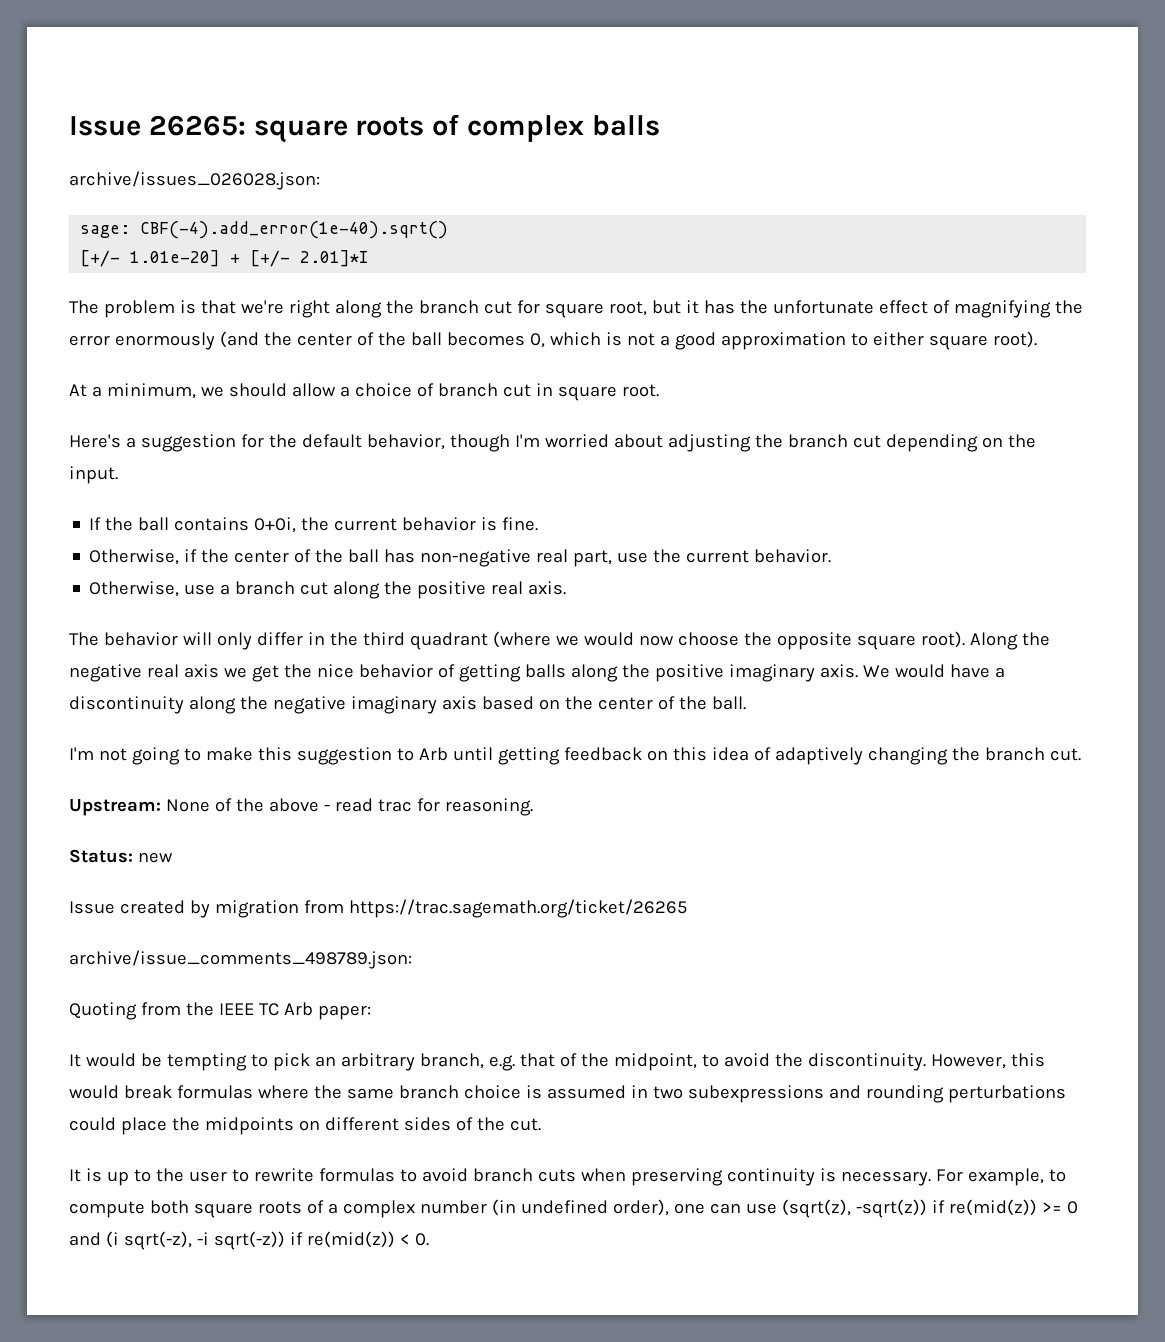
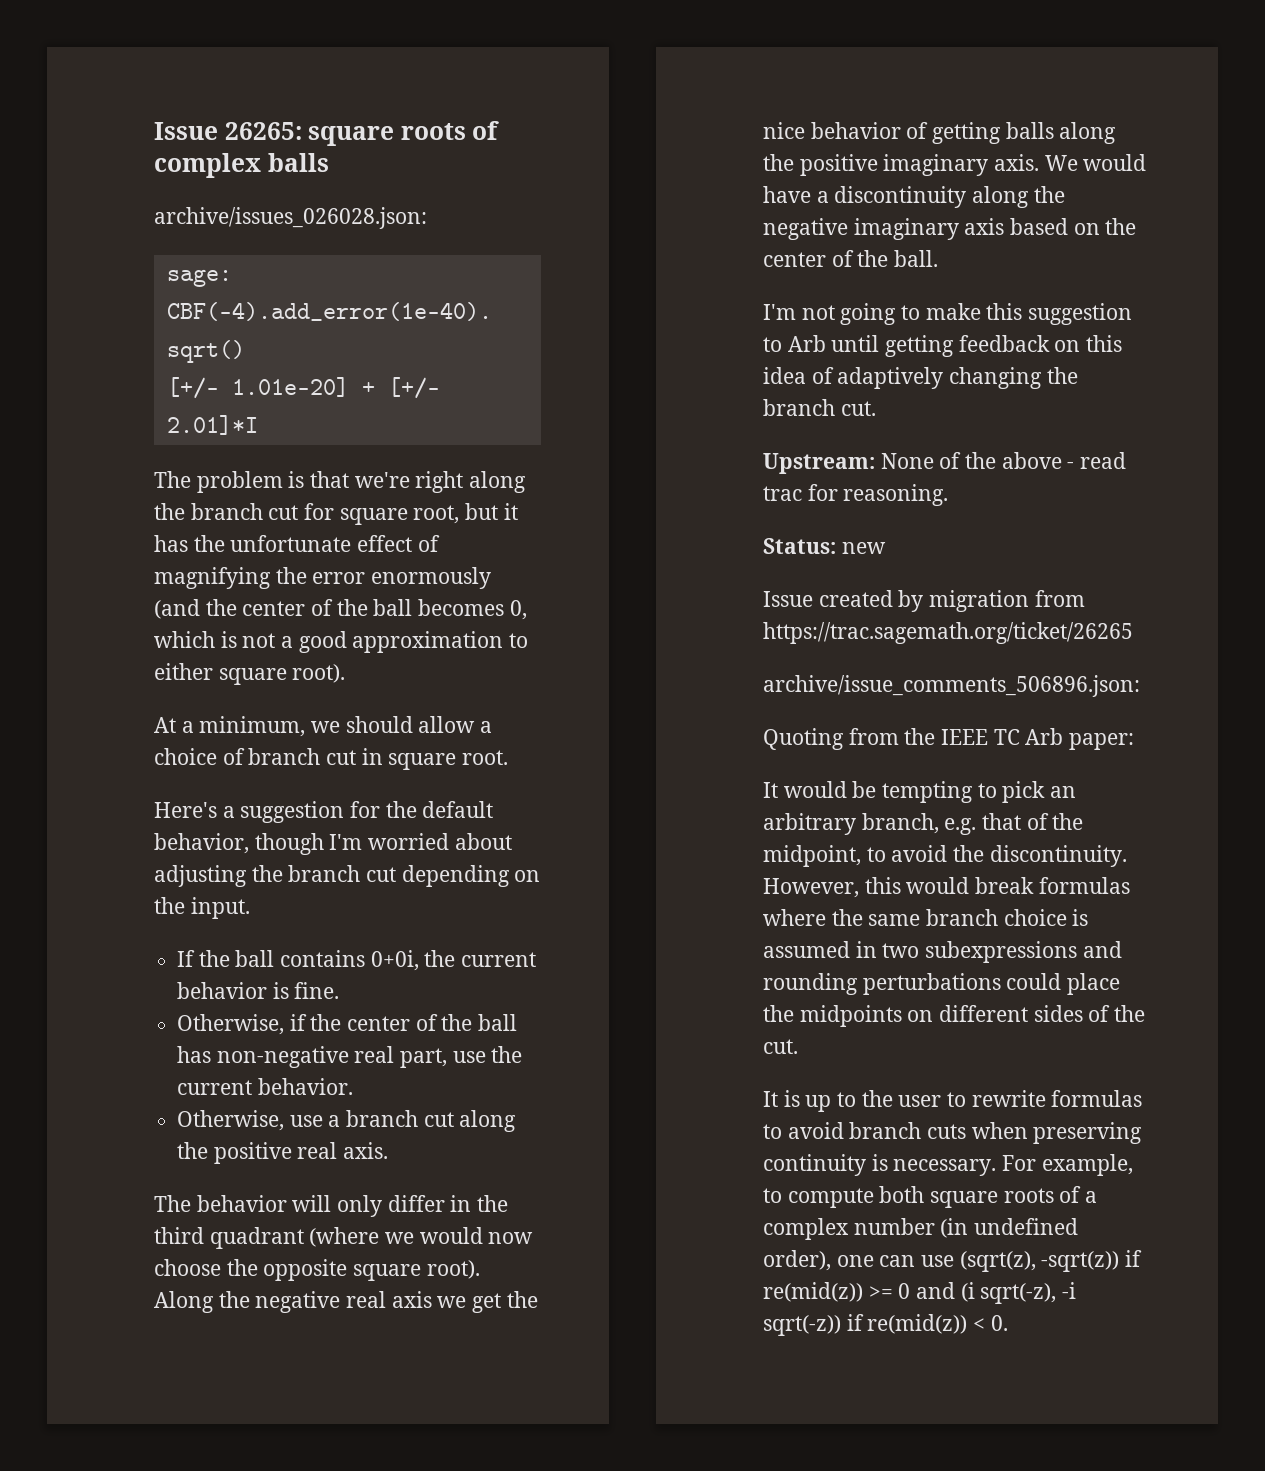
[69,950,412,969] archive/issue_comments_498789.json: -> [763,675,1140,697] archive/issue_comments_506896.json:

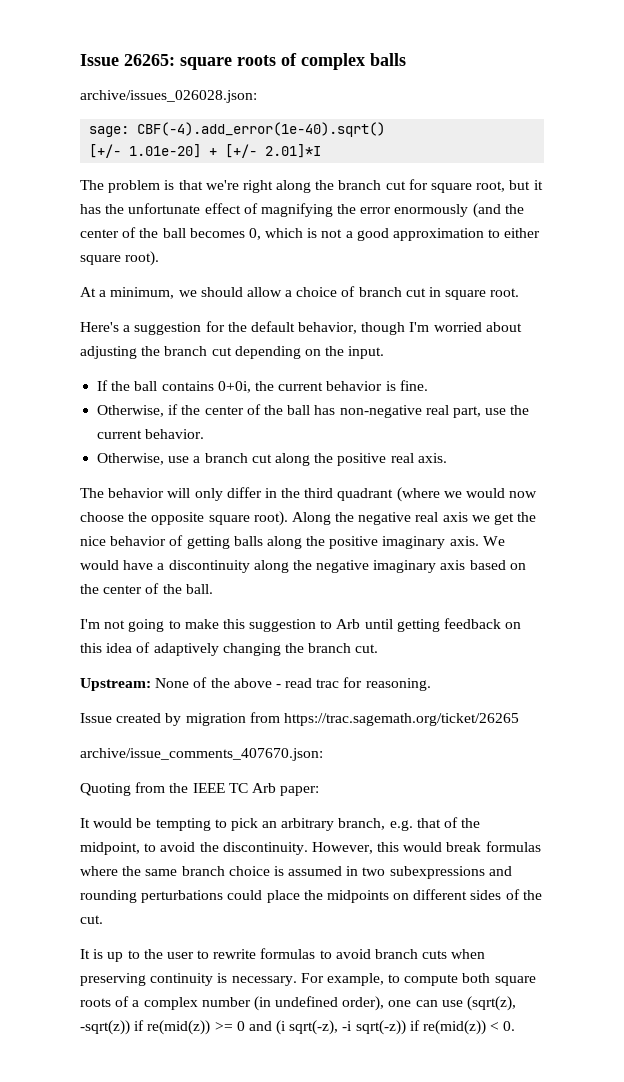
[763,538,886,554] // Status: new -> (431, 684) none
[763,675,1140,697] archive/issue_comments_506896.json: -> [80,748,323,761] archive/issue_comments_407670.json:

